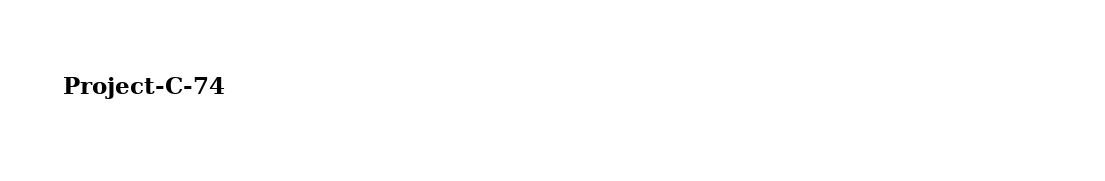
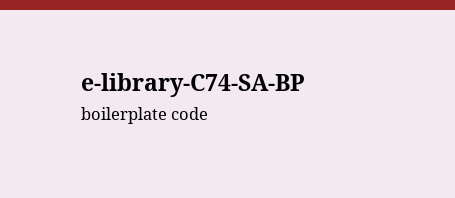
[63,77,225,99] Project-C-74 -> [81,73,305,97] [81,107,209,124] e-library-C74-SA-BP // boilerplate code

